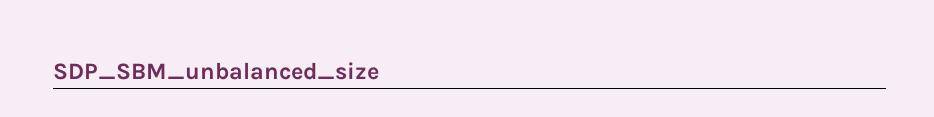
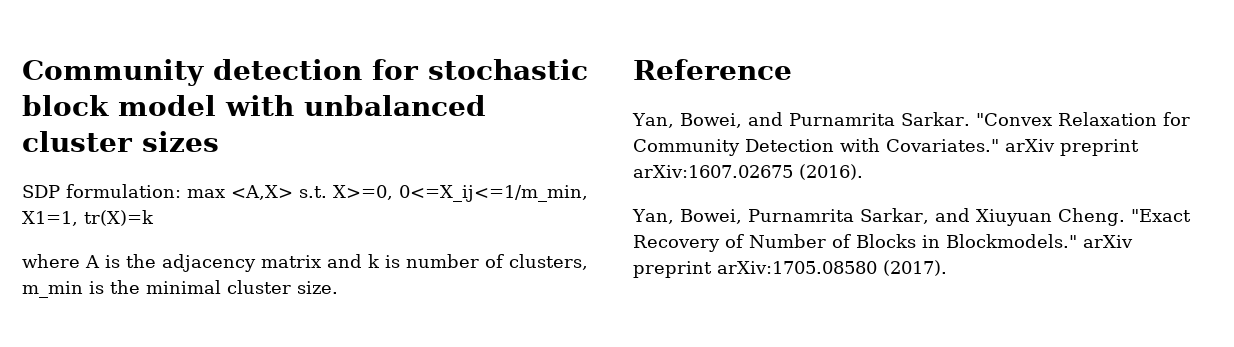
[53,62,379,80] SDP_SBM_unbalanced_size -> [22,59,588,86] [22,95,486,116] [22,131,219,152] [22,184,588,202] [22,210,154,226] [22,254,588,272] [22,280,338,298] [633,59,792,80] [632,112,1190,128] [633,138,1139,156] [633,164,863,180] [632,208,1191,226] [633,234,1133,252] [633,260,947,278] Community detection for stochastic block model with unbalanced cluster sizes // SDP formulation: max <A,X> s.t. X>=0, 0<=X_ij<=1/m_min, X1=1, tr(X)=k // where A is the adjacency matrix and k is number of clusters, m_min is the minimal cluster size. // Reference // Yan, Bowei, and Purnamrita Sarkar. "Convex Relaxation for Community Detection with Covariates." arXiv preprint arXiv:1607.02675 (2016). // Yan, Bowei, Purnamrita Sarkar, and Xiuyuan Cheng. "Exact Recovery of Number of Blocks in Blockmodels." arXiv preprint arXiv:1705.08580 (2017).

